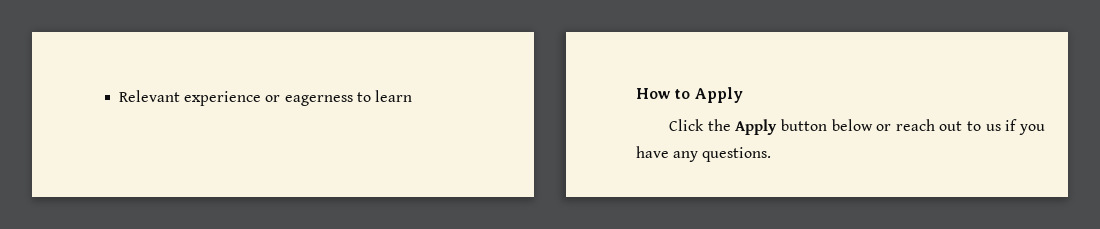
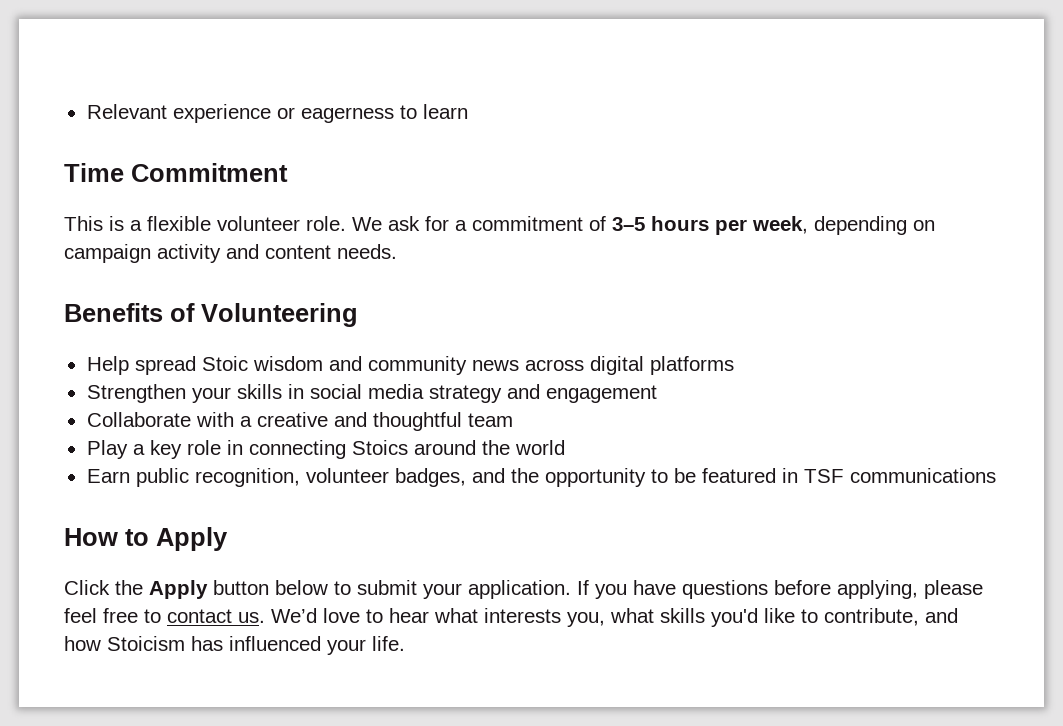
(412, 96) none -> [64,163,288,182] [64,216,935,235] [64,244,397,263] [64,303,358,327] [86,356,734,375] [86,384,657,403] [86,412,513,431] [86,440,565,459] [86,468,996,487] // Time Commitment // This is a flexible volunteer role. We ask for a commitment of 3–5 hours per week, depending on campaign activity and content needs. // Benefits of Volunteering // Help spread Stoic wisdom and community news across digital platforms // Strengthen your skills in social media strategy and engagement // Collaborate with a creative and thoughtful team // Play a key role in connecting Stoics around the world // Earn public recognition, volunteer badges, and the opportunity to be featured in TSF communications
[876,119,1045,135] [636,146,772,162] or reach out to us if you have any questions. -> [334,580,983,599] [64,608,958,627] [64,636,405,655] to submit your application. If you have questions before applying, please feel free to contact us. We’d love to hear what interests you, what skills you'd like to contribute, and how Stoicism has influenced your life.

